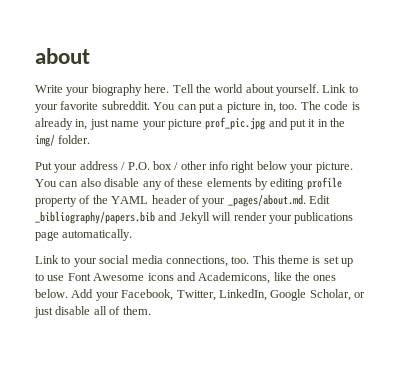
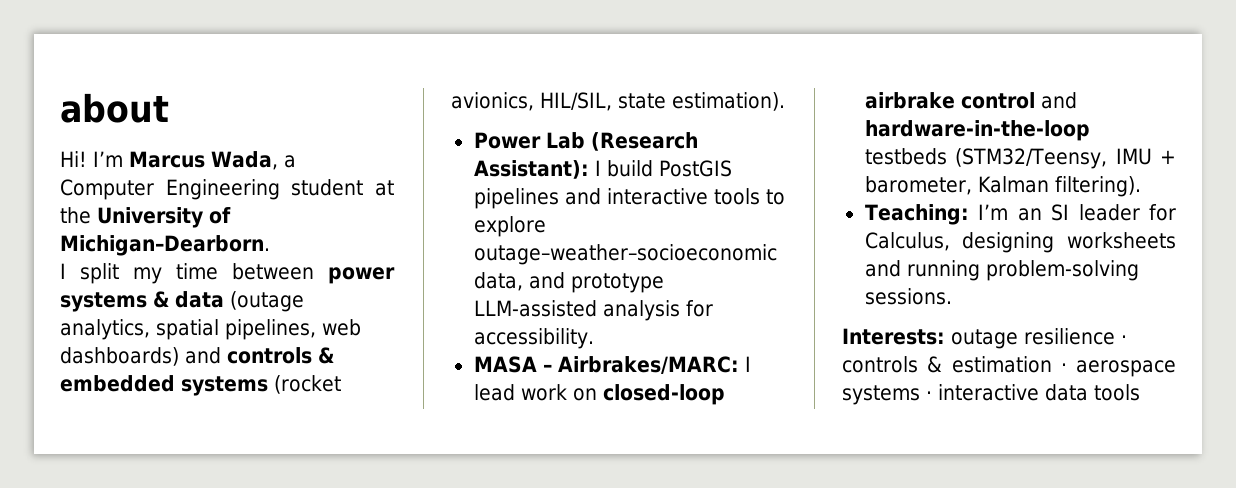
[35,84,358,96] [35,101,360,113] [35,117,346,130] [35,134,91,147] [35,161,353,173] [35,177,342,190] [35,194,330,207] [35,211,354,224] [35,229,133,241] [35,255,354,267] [35,272,337,284] [35,289,365,301] [34,306,151,318] Write your biography here. Tell the world about yourself. Link to your favorite subreddit. You can put a picture in, too. The code is already in, just name your picture prof_pic.jpg and put it in the img/ folder. // Put your address / P.O. box / other info right below your picture. You can also disable any of these elements by editing profile property of the YAML header of your _pages/about.md. Edit _bibliography/papers.bib and Jekyll will render your publications page automatically. // Link to your social media connections, too. This theme is set up to use Font Awesome icons and Academicons, like the ones below. Add your Facebook, Twitter, LinkedIn, Google Scholar, or just disable all of them. -> [60,151,296,170] [60,179,395,200] [60,207,231,228] [60,235,270,256] [60,263,395,284] [60,291,304,312] [60,319,361,340] [60,347,334,366] [60,375,341,396] [451,92,785,111] [473,132,698,151] [473,160,732,179] [473,188,785,209] [473,216,546,237] [473,244,777,265] [473,272,664,293] [473,300,713,321] [473,328,594,349] [473,356,751,374] [473,384,725,405] [864,92,1077,109] [864,120,1090,141] [864,148,1176,169] [864,176,1141,197] [864,204,1176,225] [864,232,1176,253] [864,260,1139,281] [864,288,952,305] [842,328,1127,349] [842,356,1176,377] [842,384,1140,405] Hi! I’m Marcus Wada, a Computer Engineering student at the University of Michigan–Dearborn. // I split my time between power systems & data (outage analytics, spatial pipelines, web dashboards) and controls & embedded systems (rocket avionics, HIL/SIL, state estimation). // Power Lab (Research Assistant): I build PostGIS pipelines and interactive tools to explore outage–weather–socioeconomic data, and prototype LLM-assisted analysis for accessibility. // MASA – Airbrakes/MARC: I lead work on closed-loop airbrake control and hardware-in-the-loop testbeds (STM32/Teensy, IMU + barometer, Kalman filtering). // Teaching: I’m an SI leader for Calculus, designing worksheets and running problem-solving sessions. // Interests: outage resilience · controls & estimation · aerospace systems · interactive data tools

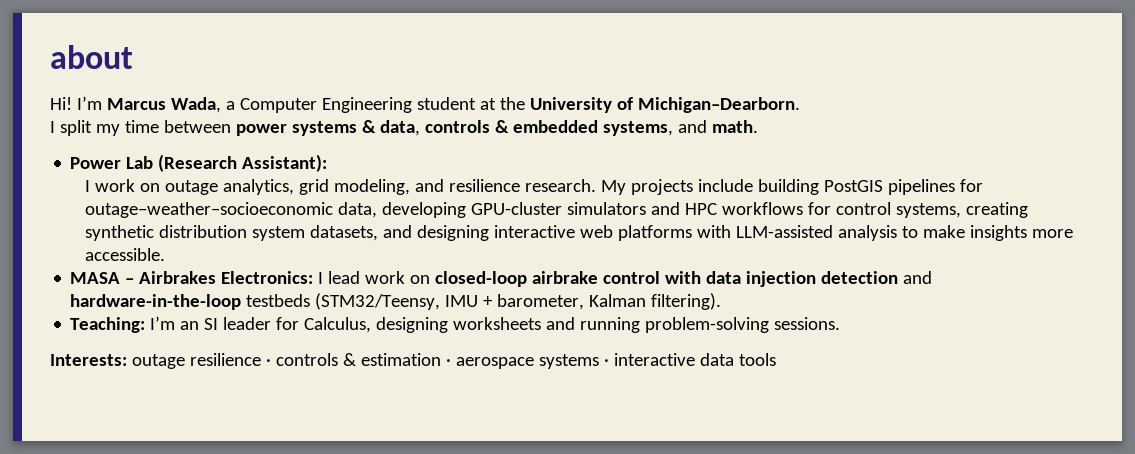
[175,291,304,312] [60,319,361,340] [60,347,334,366] [60,375,341,396] [451,92,785,111] [473,132,698,151] [473,160,732,179] [473,188,785,209] [473,216,546,237] [473,244,777,265] [473,272,664,293] [473,300,713,321] [473,328,594,349] data (outage analytics, spatial pipelines, web dashboards) and controls & embedded systems (rocket avionics, HIL/SIL, state estimation). // Power Lab (Research Assistant): I build PostGIS pipelines and interactive tools to explore outage–weather–socioeconomic data, and prototype LLM-assisted analysis for accessibility. -> [379,120,758,136] [70,154,328,172] [85,179,984,195] [85,202,1029,218] [85,225,1074,241] [85,248,166,261] data, controls & embedded systems, and math. // Power Lab (Research Assistant): // I work on outage analytics, grid modeling, and resilience research. My projects include building PostGIS pipelines for outage–weather–socioeconomic data, developing GPU-cluster simulators and HPC workflows for control systems, creating synthetic distribution system datasets, and designing interactive web platforms with LLM-assisted analysis to make insights more accessible.
[557,356,739,374] Airbrakes/MARC: -> [139,271,314,284] Airbrakes Electronics:
(1035, 100) none -> [665,271,899,287] with data injection detection

